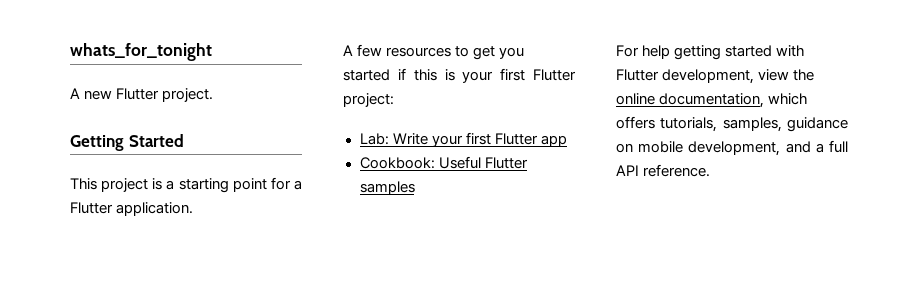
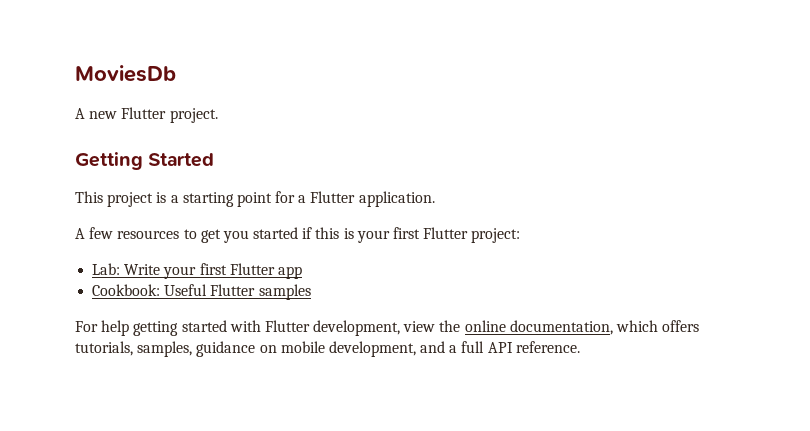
[70,43,212,61] whats_for_tonight -> [75,65,176,82] MoviesDb

